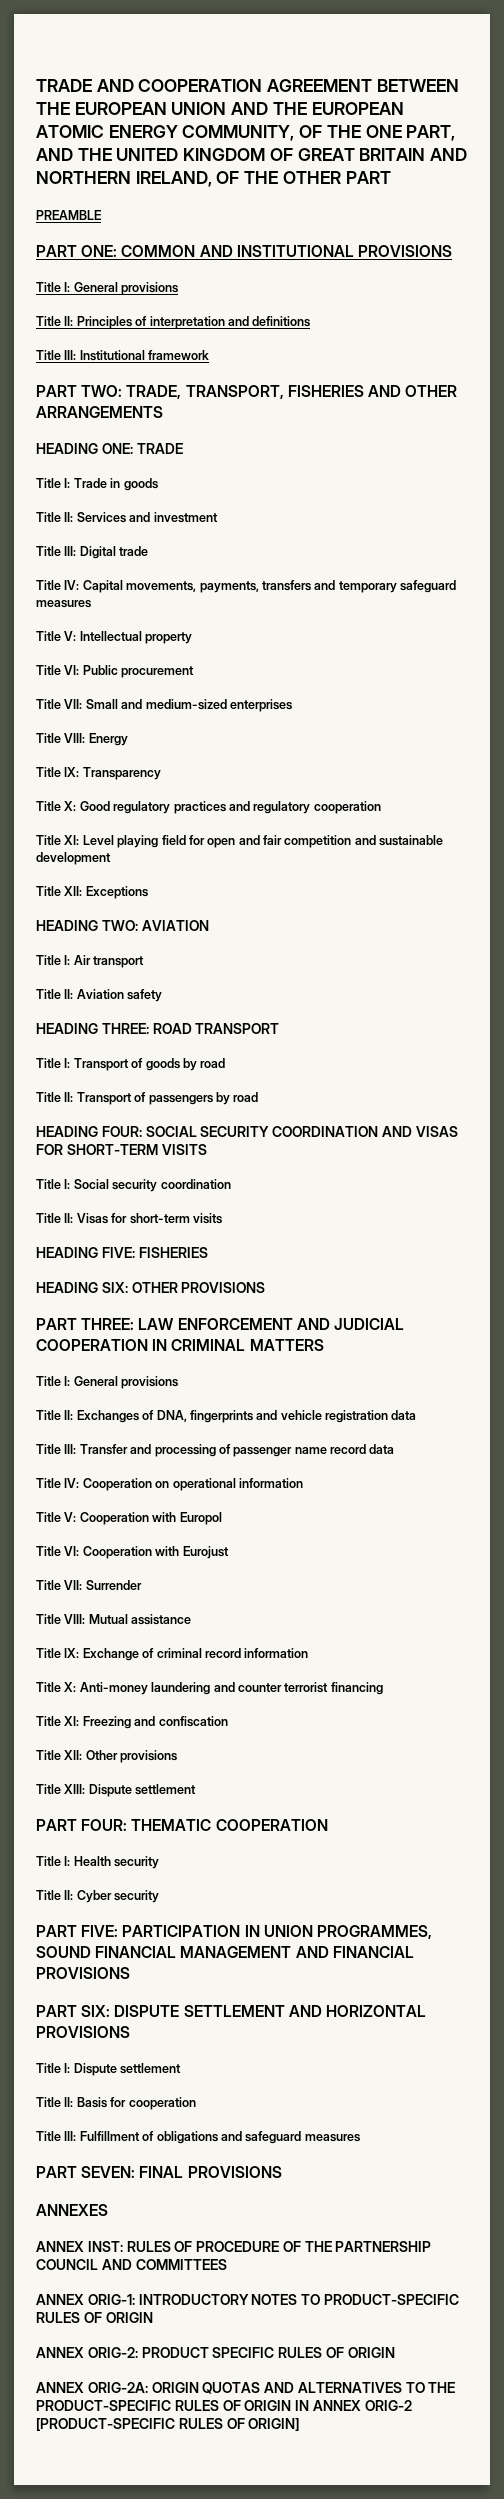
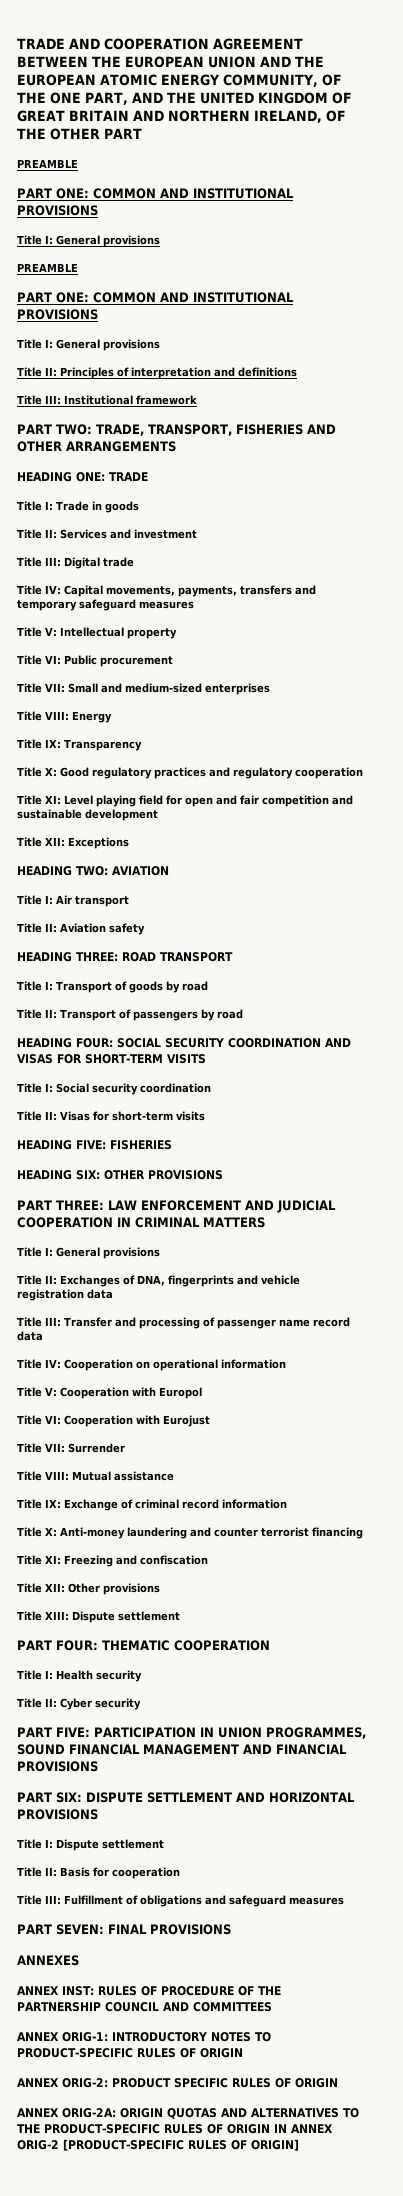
(179, 288) none -> [17,263,78,272] [17,292,294,303] [17,309,98,320] [17,339,160,351] // PREAMBLE // PART ONE: COMMON AND INSTITUTIONAL PROVISIONS // Title I: General provisions

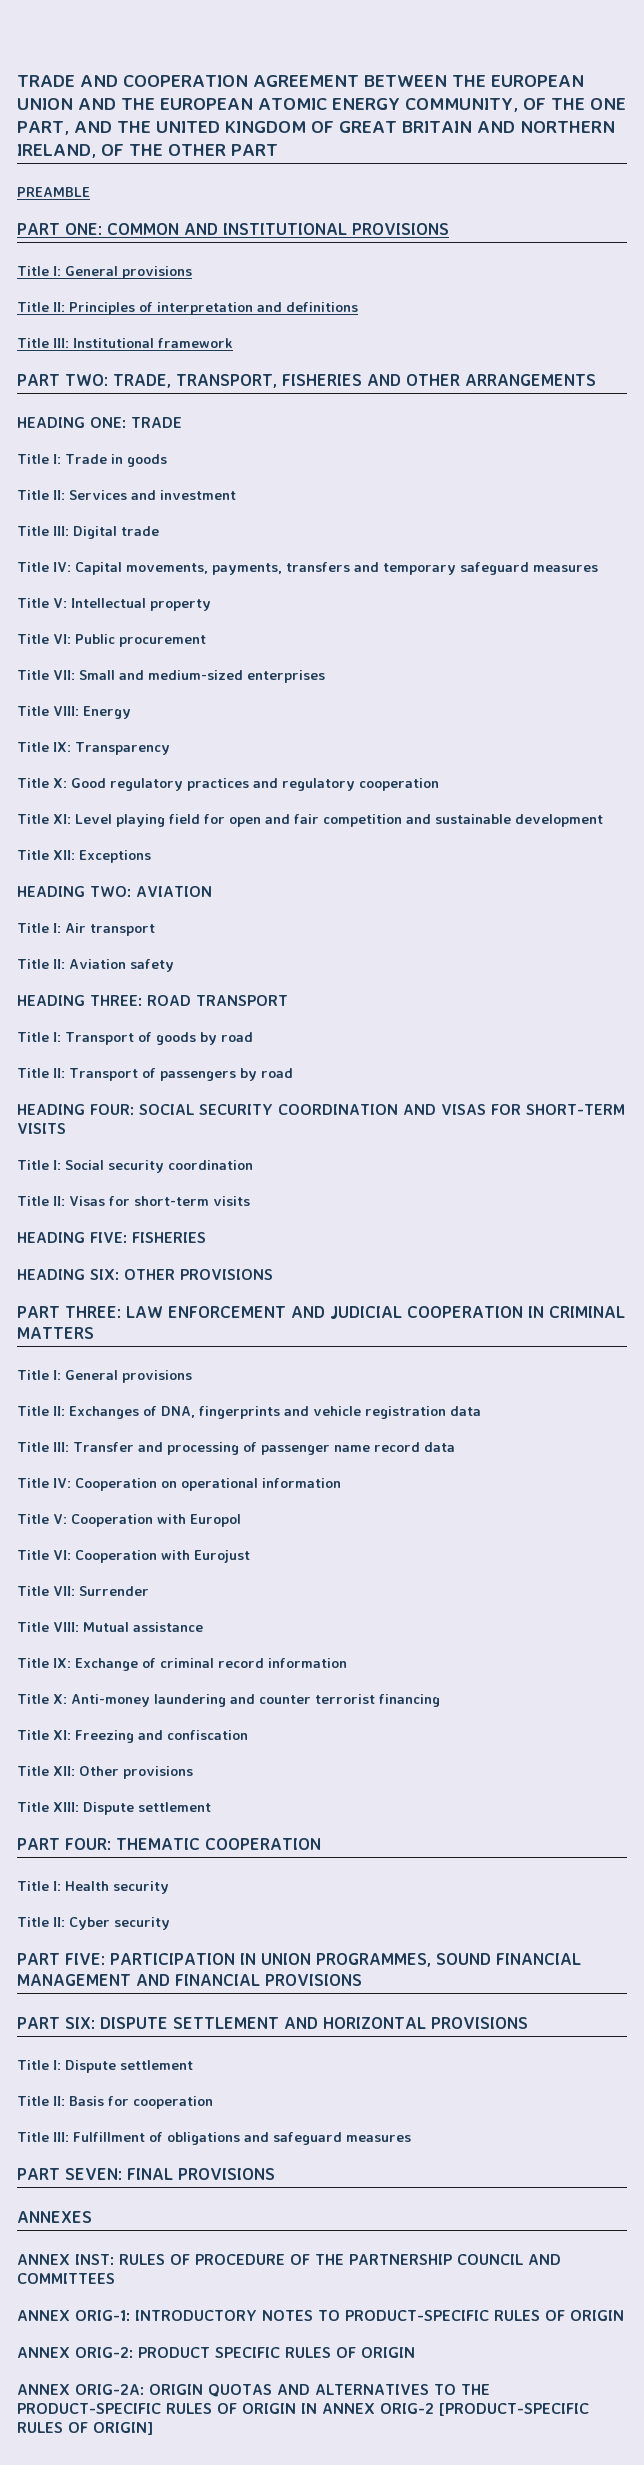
[17,263,78,272] [17,292,294,303] [17,309,98,320] [17,339,160,351] // PREAMBLE // PART ONE: COMMON AND INSTITUTIONAL PROVISIONS // Title I: General provisions -> (192, 272) none

